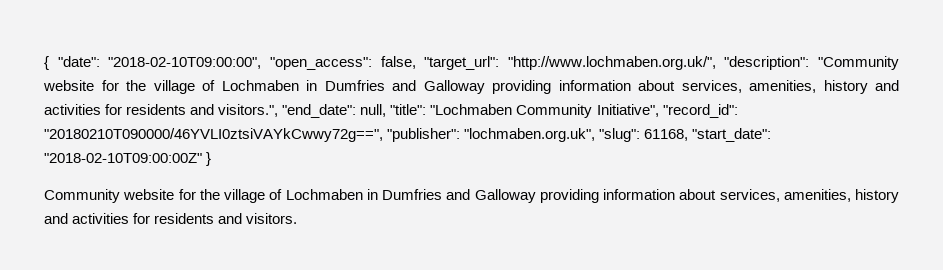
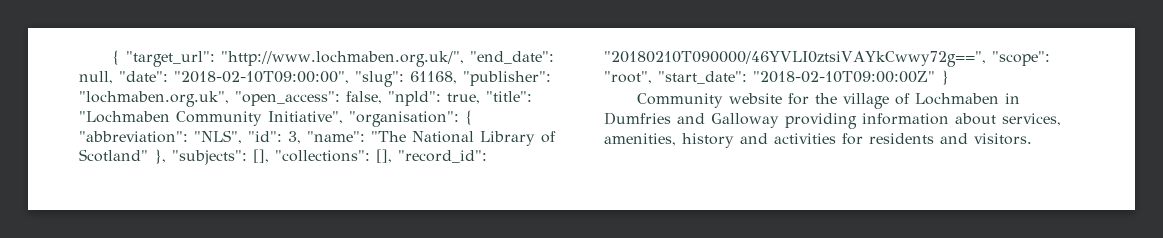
[44,56,899,70] [43,80,899,94] [44,104,738,118] [44,128,689,142] { "date": "2018-02-10T09:00:00", "open_access": false, "target_url": "http://www.lochmaben.org.uk/", "description": "Community website for the village of Lochmaben in Dumfries and Galloway providing information about services, amenities, history and activities for residents and visitors.", "end_date": null, "title": "Lochmaben Community Initiative", "record_id": "20180210T090000/46YVLI0ztsiVAYkCwwy72g==", "publisher": "lochmaben.org.uk", "slug": 61168, -> [111,50,554,67] [79,71,551,87] [79,91,532,107] [79,110,473,127] [79,130,556,146] [79,149,487,165] [604,51,1050,67] [604,71,652,84] { "target_url": "http://www.lochmaben.org.uk/", "end_date": null, "date": "2018-02-10T09:00:00", "slug": 61168, "publisher": "lochmaben.org.uk", "open_access": false, "npld": true, "title": "Lochmaben Community Initiative", "organisation": { "abbreviation": "NLS", "id": 3, "name": "The National Library of Scotland" }, "subjects": [], "collections": [], "record_id": "20180210T090000/46YVLI0ztsiVAYkCwwy72g==", "scope": "root",

